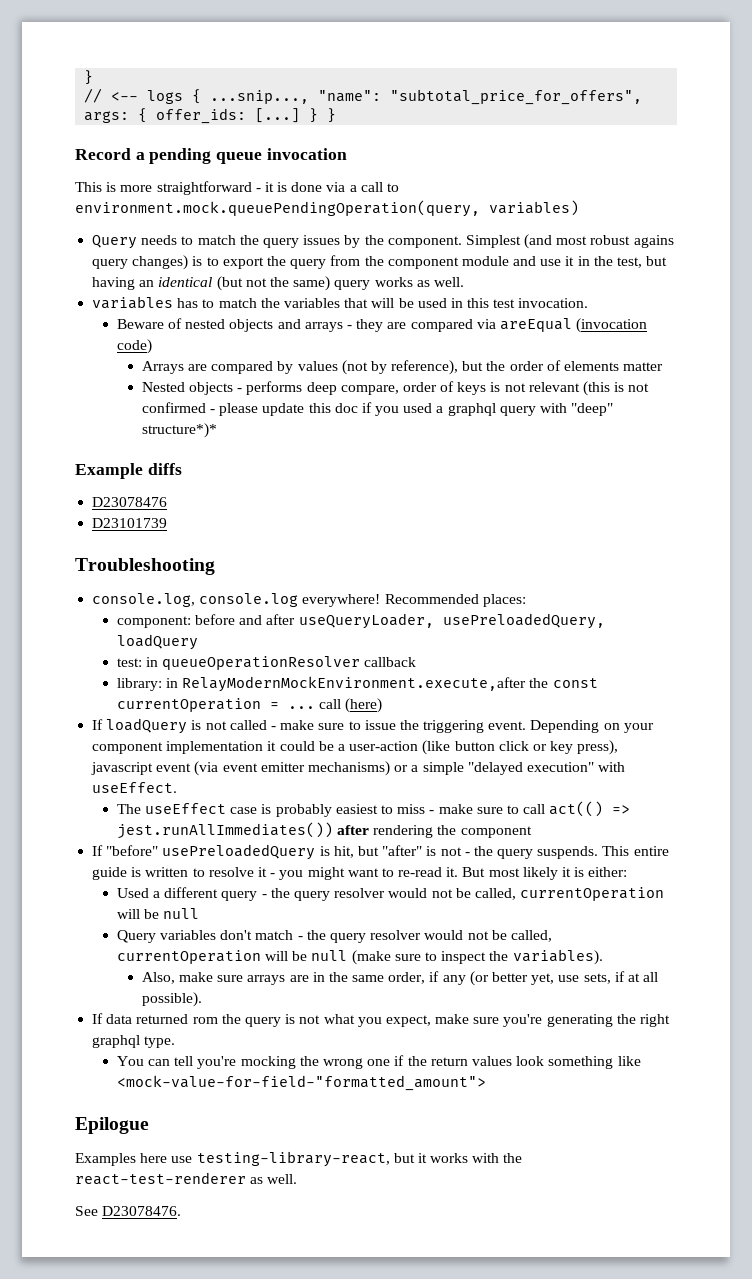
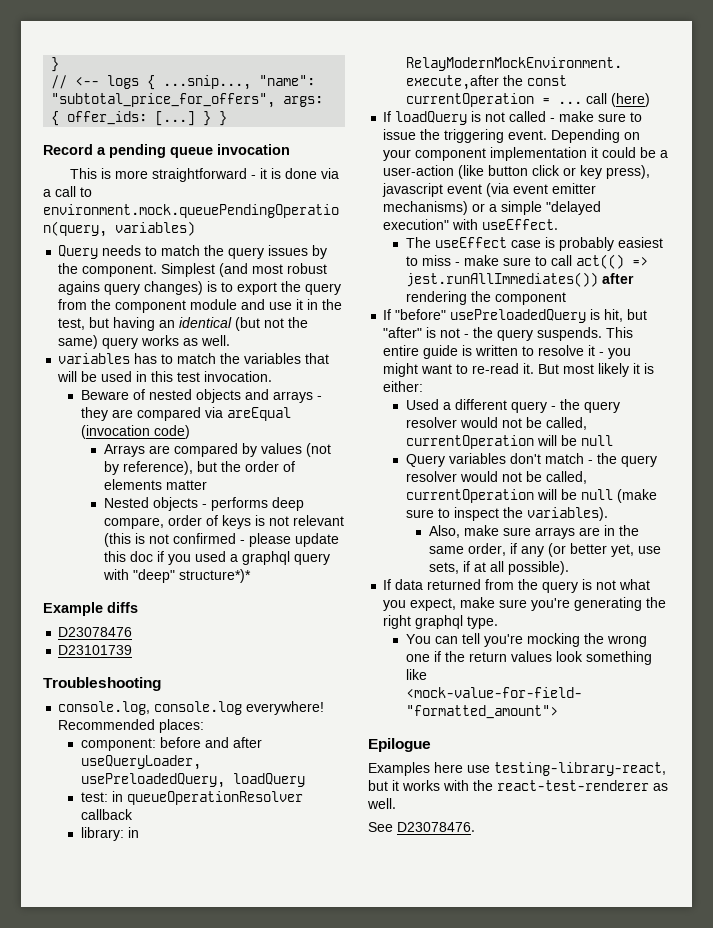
[192,1017,218,1024] rom -> [485,579,515,590] from

